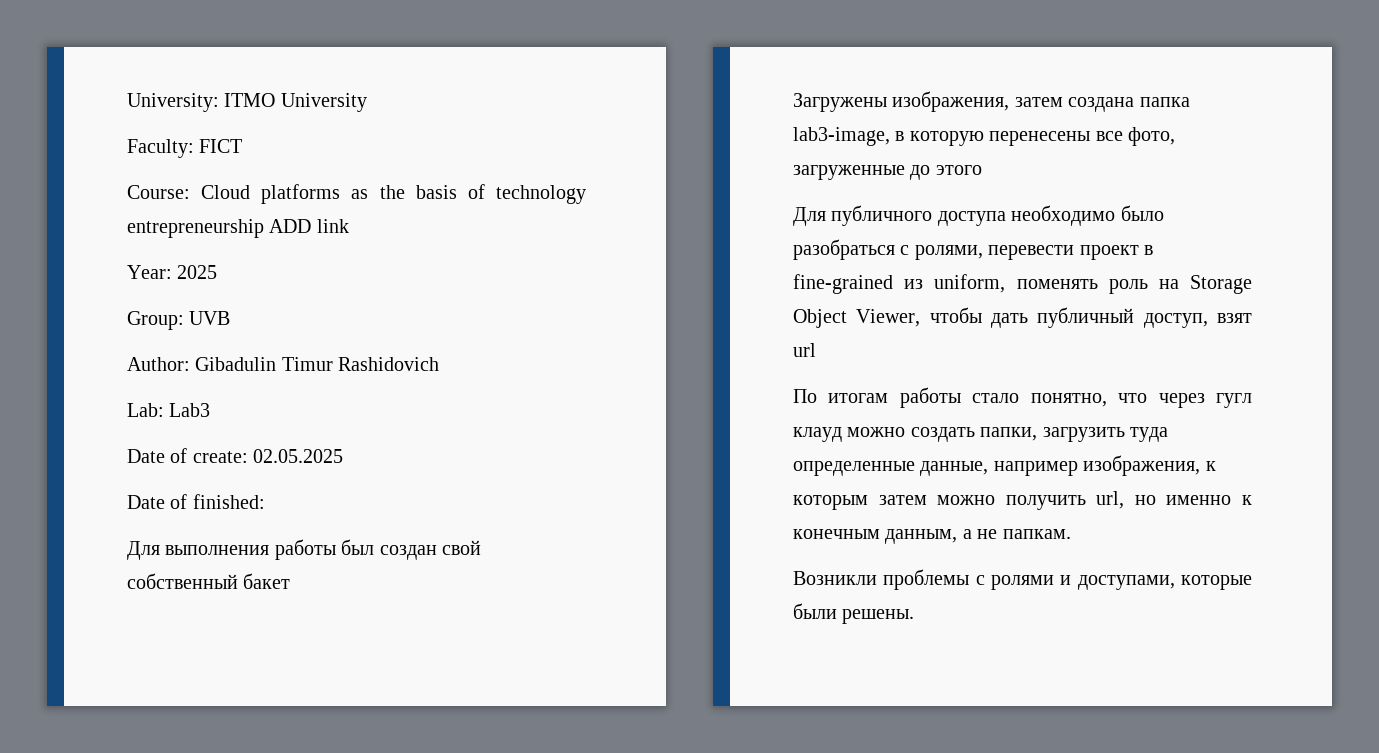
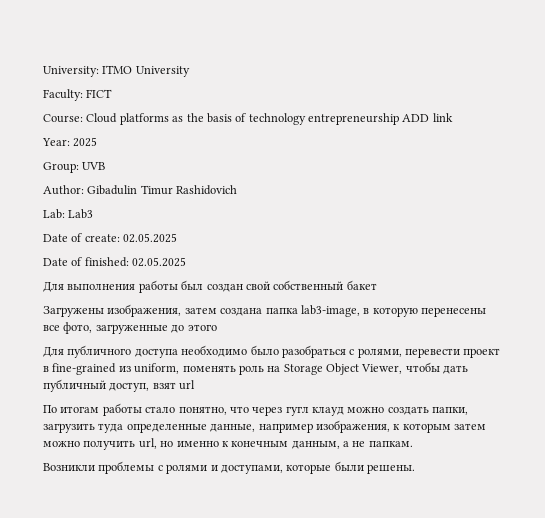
(265, 501) none -> [132,257,187,267] 02.05.2025

